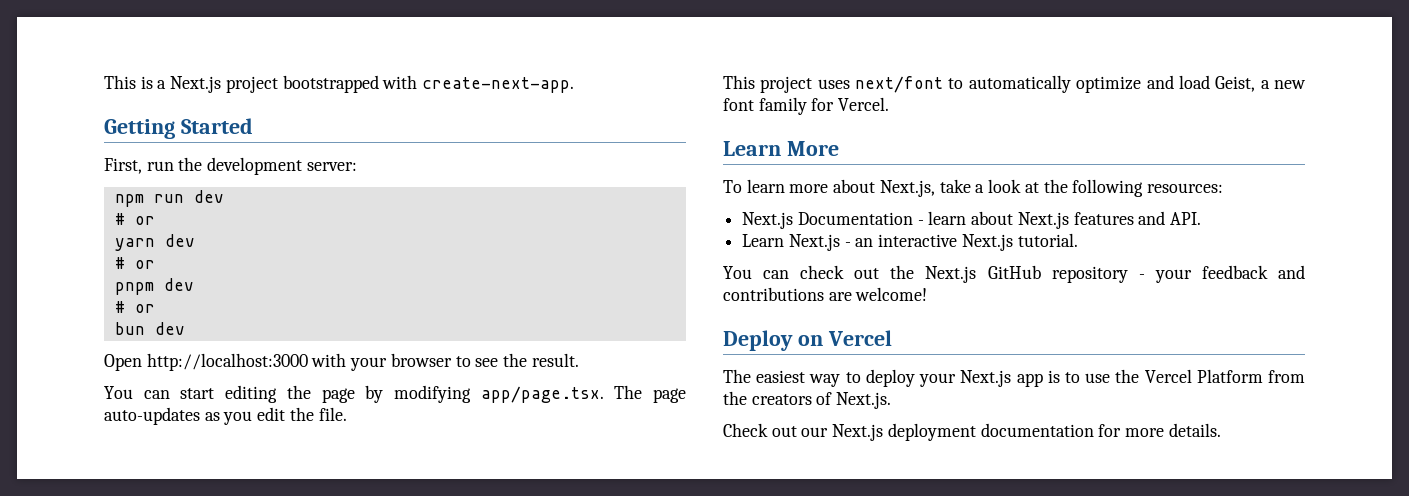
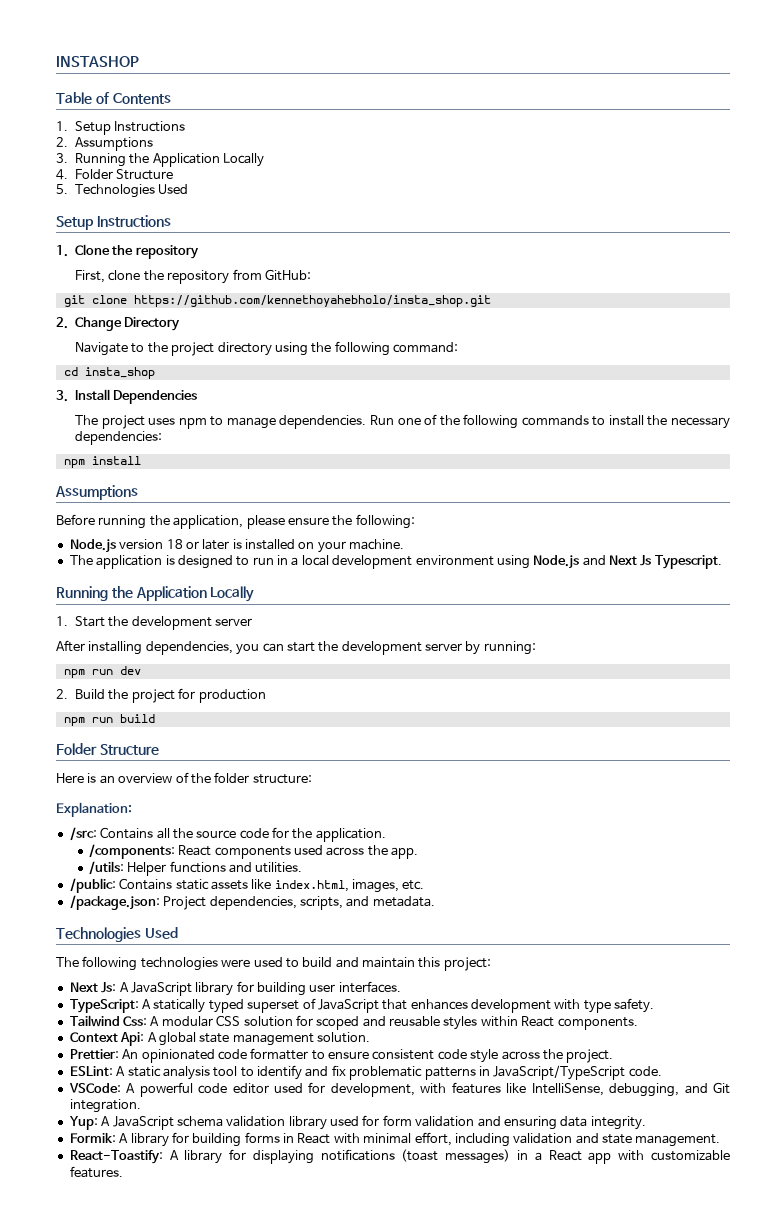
[104,75,575,93] [104,118,253,139] [104,157,357,175] [114,190,224,207] [114,213,155,225] [114,234,195,251] [114,257,155,269] [114,278,194,295] [114,301,155,313] [114,322,185,335] [104,353,579,371] [104,385,686,403] [104,407,347,425] [723,75,1306,93] [723,97,890,115] [723,141,839,156] [723,179,1223,197] [742,211,1202,229] [742,233,1078,251] [723,265,1305,283] [723,287,928,301] [723,330,892,351] [723,369,1305,387] [723,391,892,409] [723,423,1221,441] This is a Next.js project bootstrapped with create-next-app. // Getting Started // First, run the development server: // npm run dev // # or // yarn dev // # or // pnpm dev // # or // bun dev // Open http://localhost:3000 with your browser to see the result. // You can start editing the page by modifying app/page.tsx. The page auto-updates as you edit the file. // This project uses next/font to automatically optimize and load Geist, a new font family for Vercel. // Learn More // To learn more about Next.js, take a look at the following resources: // Next.js Documentation - learn about Next.js features and API. // Learn Next.js - an interactive Next.js tutorial. // You can check out the Next.js GitHub repository - your feedback and contributions are welcome! // Deploy on Vercel // The easiest way to deploy your Next.js app is to use the Vercel Platform from the creators of Next.js. // Check out our Next.js deployment documentation for more details. -> [56,56,139,67] [56,92,171,104] [56,121,186,135] [56,137,154,151] [56,153,265,167] [56,169,174,180] [56,184,189,198] [56,215,171,230] [56,244,199,259] [75,269,311,284] [63,295,491,307] [56,317,181,331] [75,341,459,356] [63,367,155,379] [56,389,198,404] [75,414,730,429] [75,431,163,445] [63,456,141,468] [55,485,138,500] [56,514,415,529] [69,539,405,553] [69,555,722,569] [56,586,255,602] [56,616,253,630] [56,640,536,655] [63,666,141,678] [56,688,266,703] [63,714,155,726] [56,743,159,755] [56,772,312,784] [56,802,132,817] [69,827,386,842] [88,844,419,859] [88,861,303,876] [69,878,425,893] [69,895,435,910] [56,927,178,942] [56,956,491,971] [69,981,401,996] [69,998,655,1013] [69,1015,638,1030] [69,1032,370,1046] [69,1048,614,1063] [69,1065,662,1080] [68,1082,730,1097] [69,1099,141,1113] [68,1115,646,1130] [69,1132,721,1147] [69,1149,730,1164] [69,1166,123,1178] INSTASHOP // Table of Contents // 1. Setup Instructions // 2. Assumptions // 3. Running the Application Locally // 4. Folder Structure // 5. Technologies Used // Setup Instructions // 1. Clone the repository // First, clone the repository from GitHub: // git clone https://github.com/kennethoyahebholo/insta_shop.git // 2. Change Directory // Navigate to the project directory using the following command: // cd insta_shop // 3. Install Dependencies // The project uses npm to manage dependencies. Run one of the following commands to install the necessary dependencies: // npm install // Assumptions // Before running the application, please ensure the following: // Node.js version 18 or later is installed on your machine. // The application is designed to run in a local development environment using Node.js and Next Js Typescript. // Running the Application Locally // 1. Start the development server // After installing dependencies, you can start the development server by running: // npm run dev // 2. Build the project for production // npm run build // Folder Structure // Here is an overview of the folder structure: // Explanation: // /src: Contains all the source code for the application. // /components: React components used across the app. // /utils: Helper functions and utilities. // /public: Contains static assets like index.html, images, etc. // /package.json: Project dependencies, scripts, and metadata. // Technologies Used // The following technologies were used to build and maintain this project: // Next Js: A JavaScript library for building user interfaces. // TypeScript: A statically typed superset of JavaScript that enhances development with type safety. // Tailwind Css: A modular CSS solution for scoped and reusable styles within React components. // Context Api: A global state management solution. // Prettier: An opinionated code formatter to ensure consistent code style across the project. // ESLint: A static analysis tool to identify and fix problematic patterns in JavaScript/TypeScript code. // VSCode: A powerful code editor used for development, with features like IntelliSense, debugging, and Git integration. // Yup: A JavaScript schema validation library used for form validation and ensuring data integrity. // Formik: A library for building forms in React with minimal effort, including validation and state management. // React-Toastify: A library for displaying notifications (toast messages) in a React app with customizable features.

